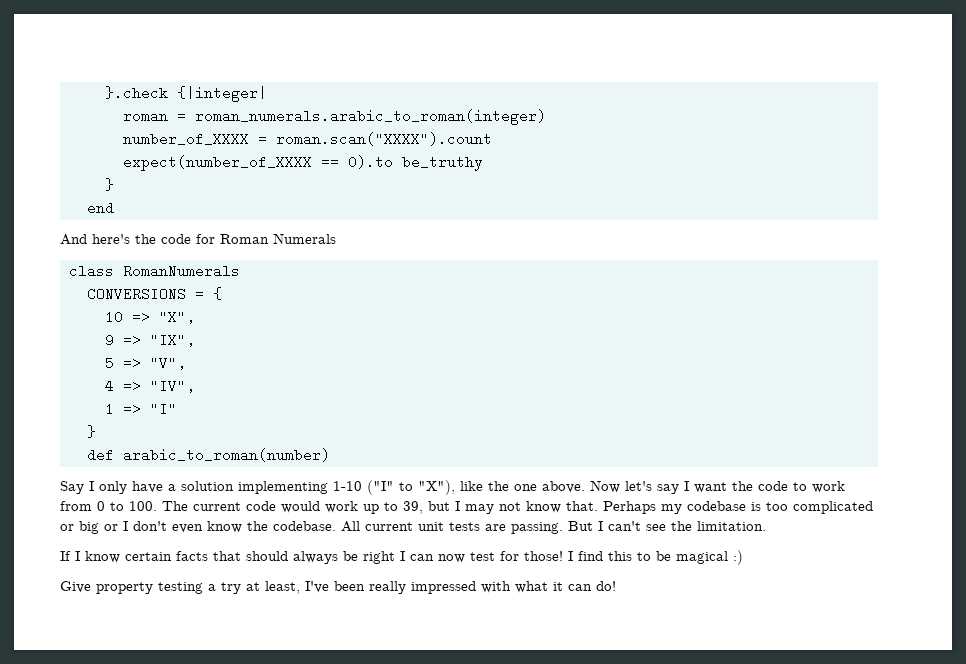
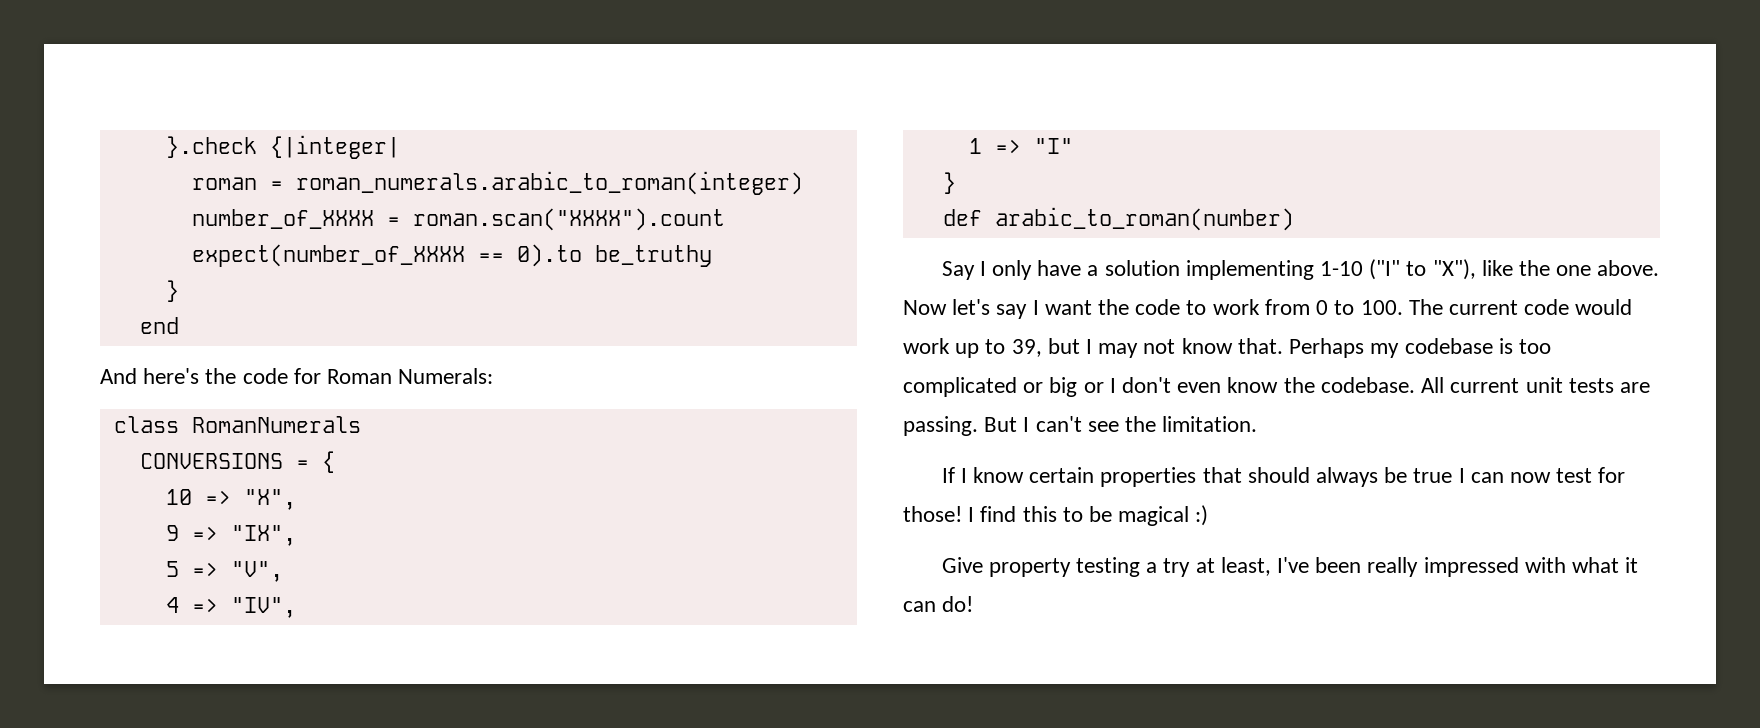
[273,233,336,244] Numerals -> [398,368,494,384] Numerals:
[176,551,208,561] facts -> [1100,467,1197,487] properties
[363,551,395,564] right -> [1413,468,1453,483] true

